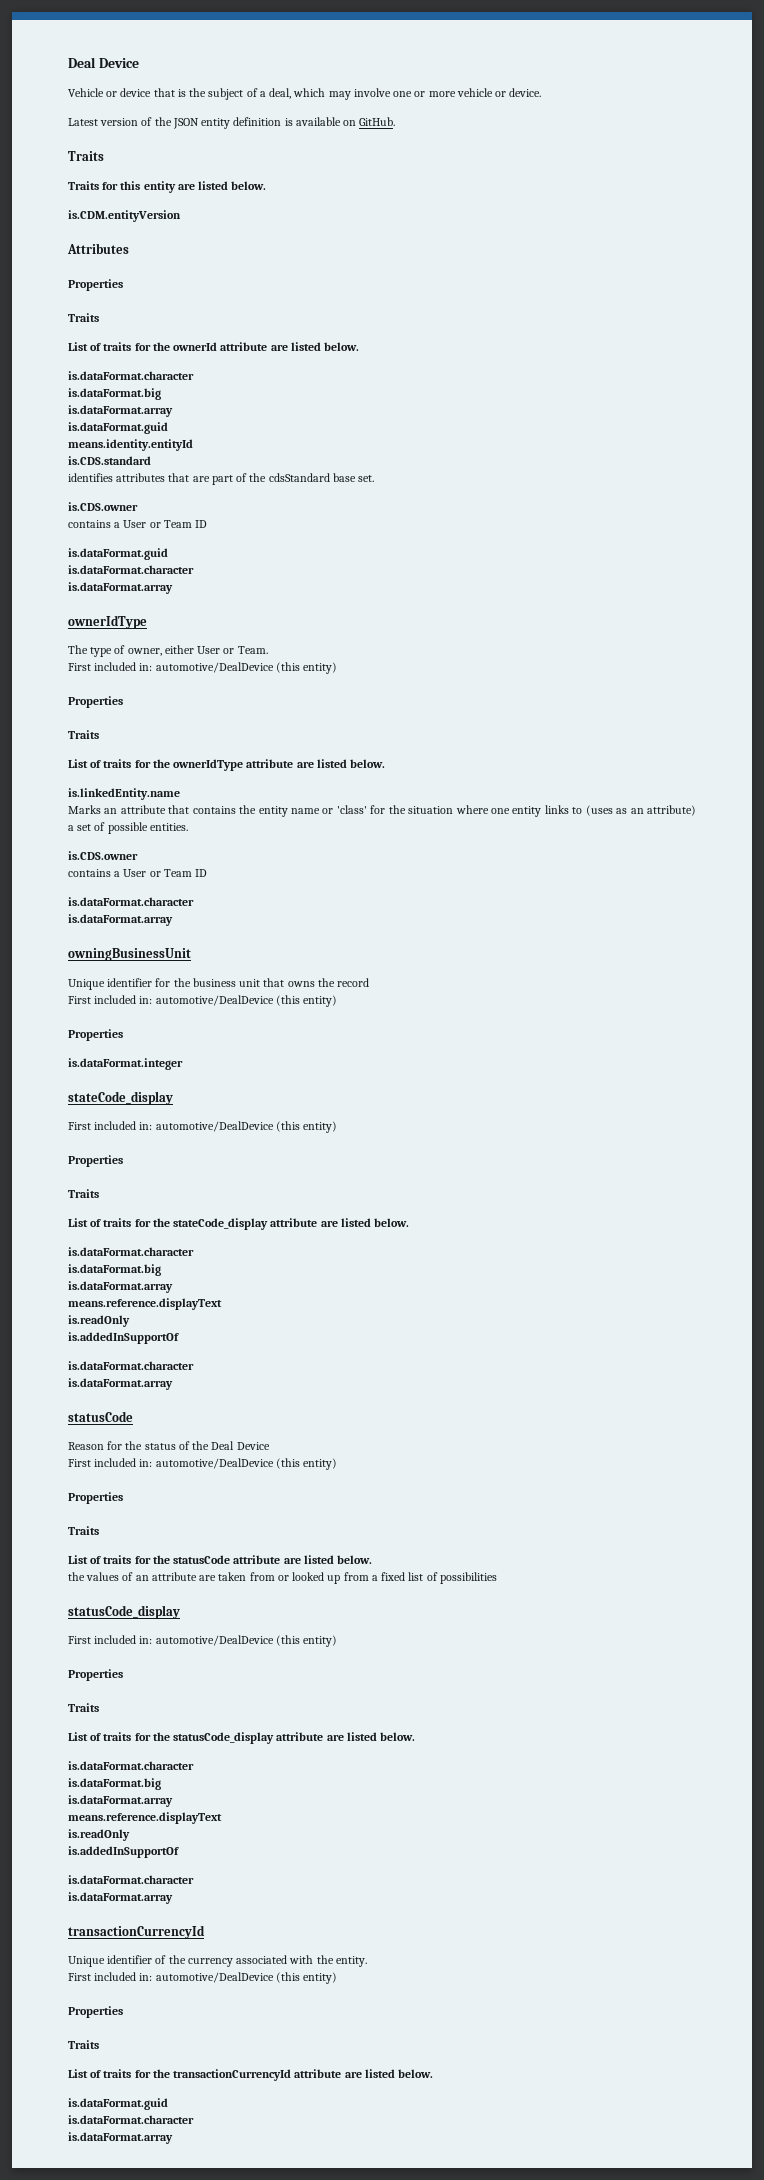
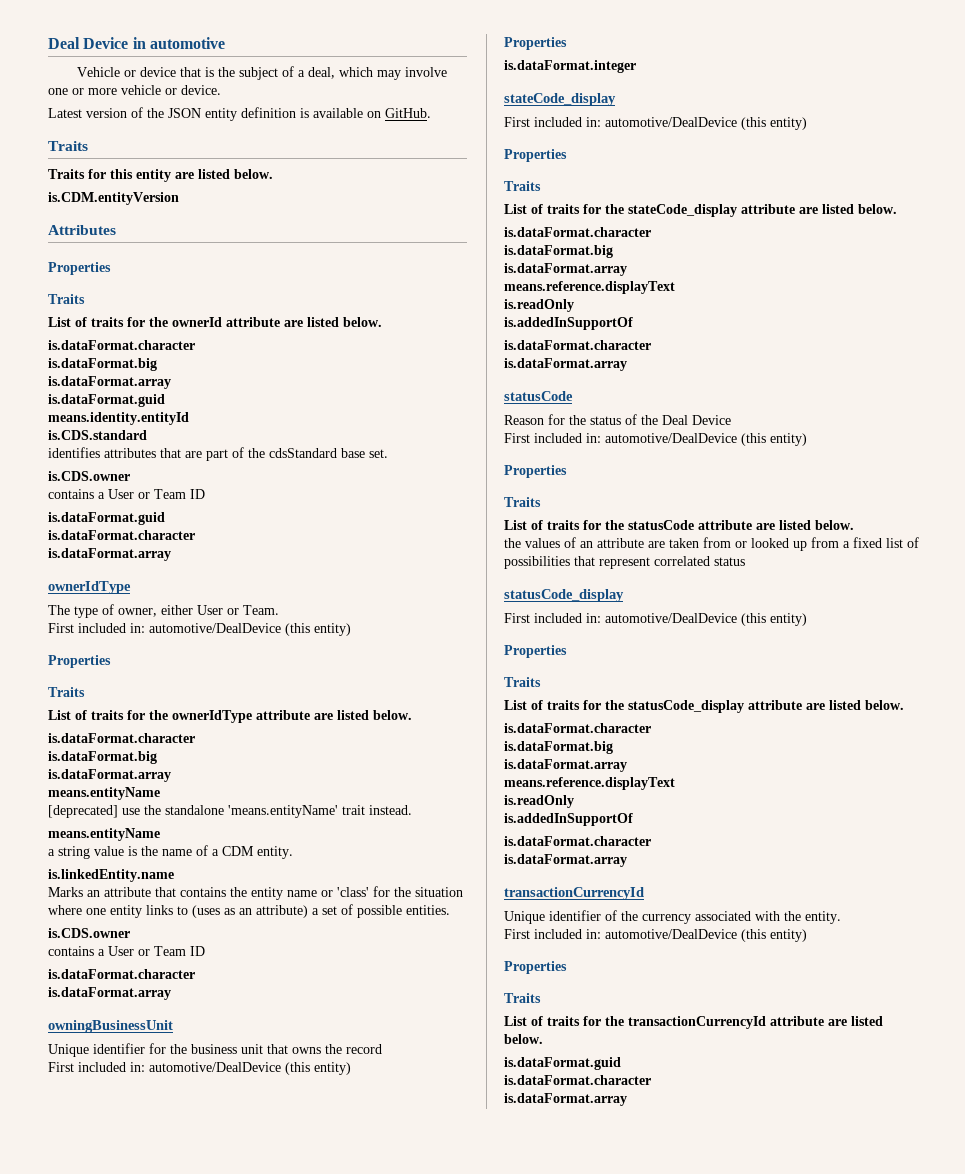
[68,57,139,68] Deal Device -> [48,37,225,49] Deal Device in automotive
(386, 763) none -> [48,733,195,743] [48,751,157,764] [48,769,171,782] [48,787,160,800] [48,805,412,818] [48,828,160,841] [48,845,293,859] // is.dataFormat.character // is.dataFormat.big // is.dataFormat.array // means.entityName // [deprecated] use the standalone 'means.entityName' trait instead. // means.entityName // a string value is the name of a CDM entity.
(497, 1578) none -> [574,556,745,569] that represent correlated status

